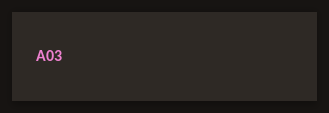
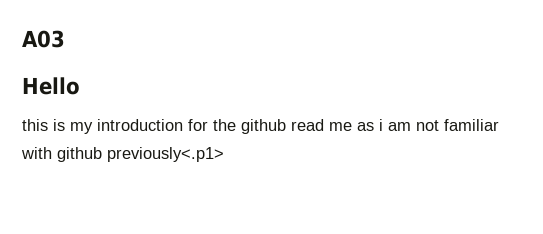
(62, 55) none -> [22,77,80,95] [22,119,499,134] [21,147,224,162] // Hello // this is my introduction for the github read me as i am not familiar with github previously<.p1>

